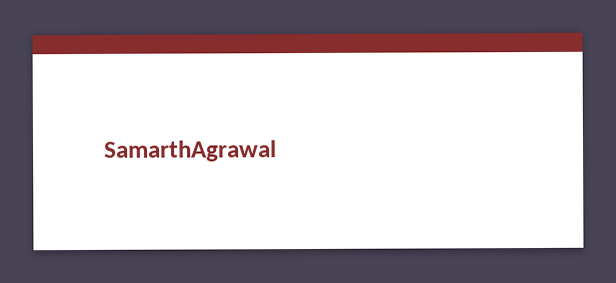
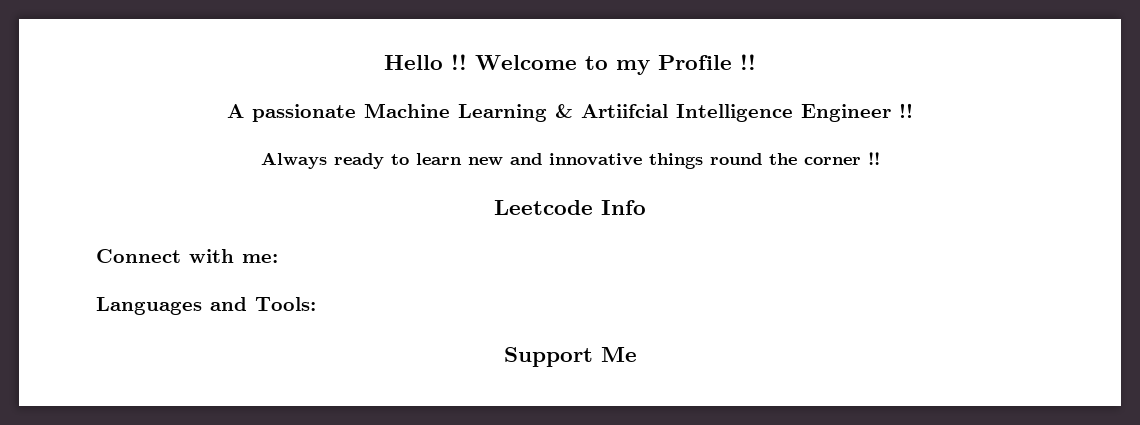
[103,140,277,162] SamarthAgrawal -> [384,54,756,75] [227,103,913,122] [260,152,880,169] [494,200,646,215] [96,249,278,263] [96,297,316,315] [503,347,637,367] Hello !! Welcome to my Profile !! // A passionate Machine Learning & Artiifcial Intelligence Engineer !! // Always ready to learn new and innovative things round the corner !! // Leetcode Info // Connect with me: // Languages and Tools: // Support Me

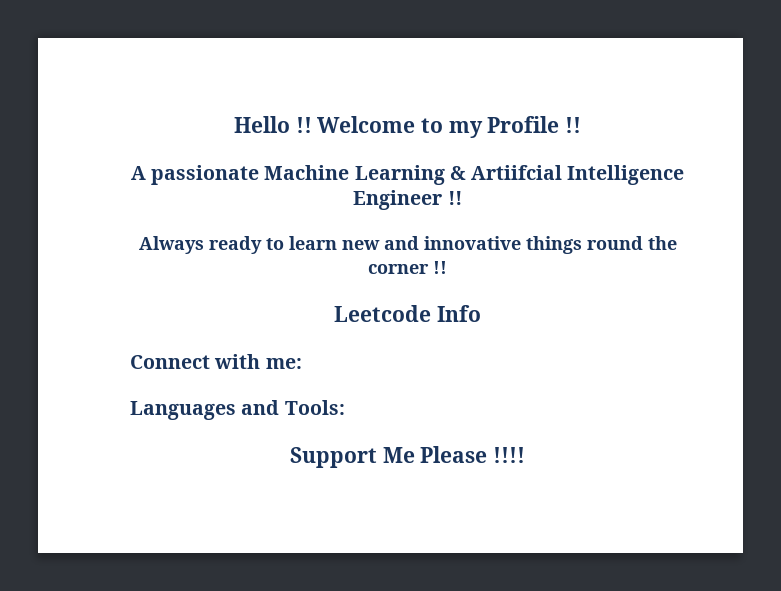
(637, 354) none -> [420,446,526,463] Please !!!!

